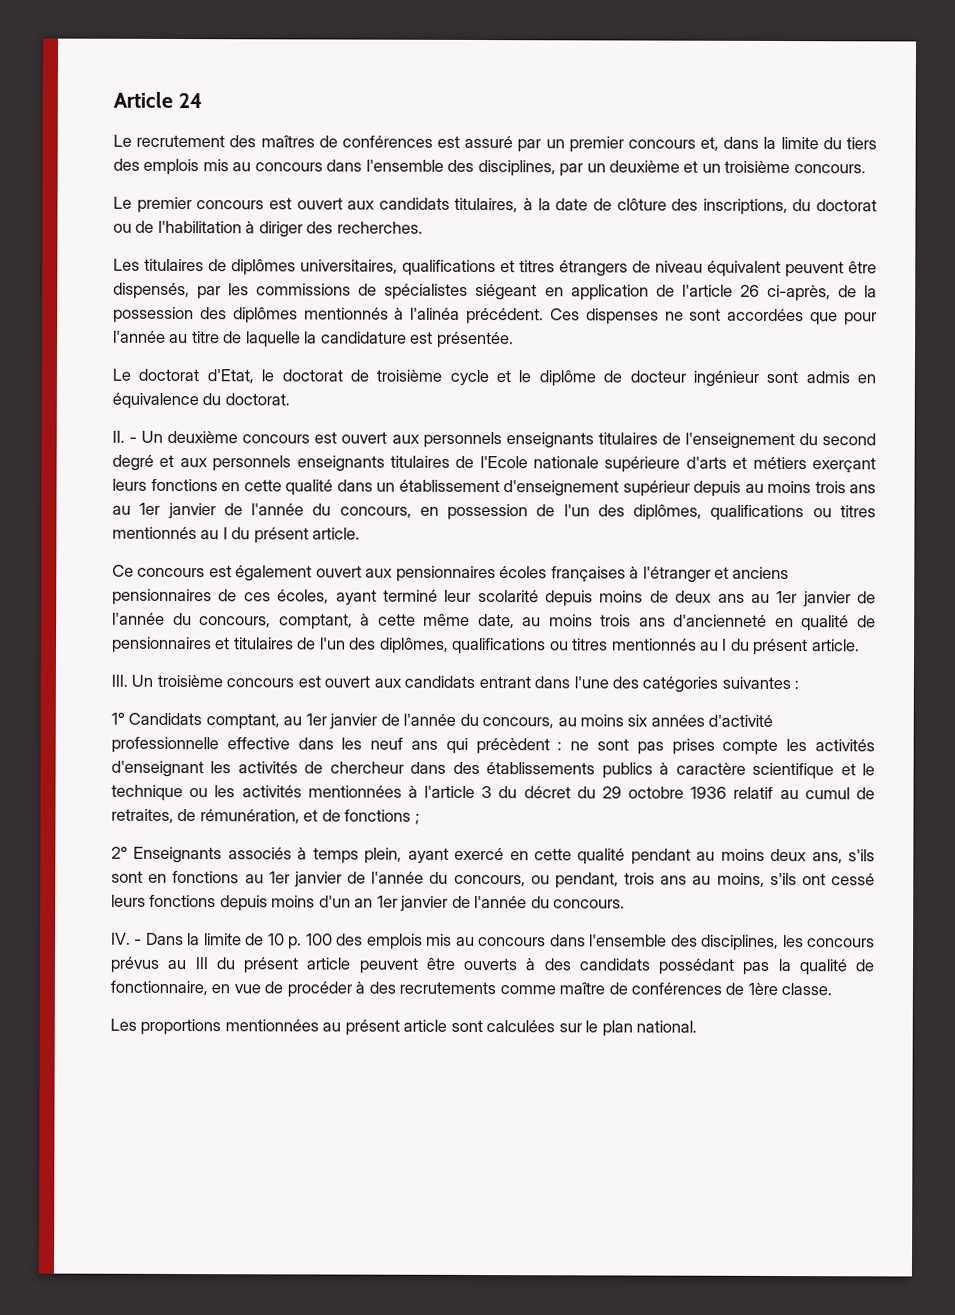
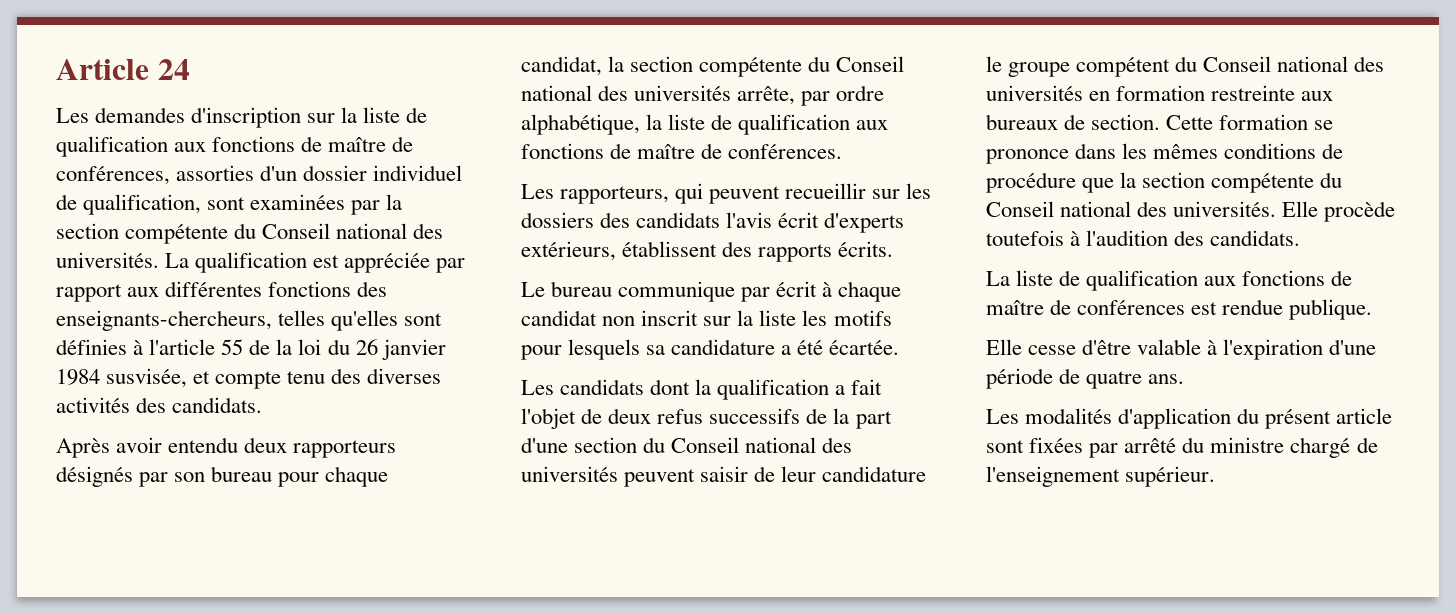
[113,134,877,153] [113,158,866,177] [113,196,877,216] [113,220,423,238] [113,258,877,278] [113,282,877,302] [113,306,877,326] [113,330,514,349] [112,368,876,387] [112,392,290,410] [112,430,876,450] [112,454,876,473] [112,478,876,497] [112,502,876,522] [112,526,361,544] [112,564,790,583] [112,588,876,608] [112,612,876,632] [112,636,860,656] [111,674,800,693] [111,712,774,730] [111,736,875,755] [111,760,875,780] [111,784,875,802] [111,808,420,825] [111,846,875,865] [111,870,875,889] [111,894,626,912] [111,932,876,952] [110,956,875,976] [110,980,833,998] [110,1018,698,1037] Le recrutement des maîtres de conférences est assuré par un premier concours et, dans la limite du tiers des emplois mis au concours dans l'ensemble des disciplines, par un deuxième et un troisième concours. // Le premier concours est ouvert aux candidats titulaires, à la date de clôture des inscriptions, du doctorat ou de l'habilitation à diriger des recherches. // Les titulaires de diplômes universitaires, qualifications et titres étrangers de niveau équivalent peuvent être dispensés, par les commissions de spécialistes siégeant en application de l'article 26 ci-après, de la possession des diplômes mentionnés à l'alinéa précédent. Ces dispenses ne sont accordées que pour l'année au titre de laquelle la candidature est présentée. // Le doctorat d'Etat, le doctorat de troisième cycle et le diplôme de docteur ingénieur sont admis en équivalence du doctorat. // II. - Un deuxième concours est ouvert aux personnels enseignants titulaires de l'enseignement du second degré et aux personnels enseignants titulaires de l'Ecole nationale supérieure d'arts et métiers exerçant leurs fonctions en cette qualité dans un établissement d'enseignement supérieur depuis au moins trois ans au 1er janvier de l'année du concours, en possession de l'un des diplômes, qualifications ou titres mentionnés au I du présent article. // Ce concours est également ouvert aux pensionnaires écoles françaises à l'étranger et anciens pensionnaires de ces écoles, ayant terminé leur scolarité depuis moins de deux ans au 1er janvier de l'année du concours, comptant, à cette même date, au moins trois ans d'ancienneté en qualité de pensionnaires et titulaires de l'un des diplômes, qualifications ou titres mentionnés au I du présent article. // III. Un troisième concours est ouvert aux candidats entrant dans l'une des catégories suivantes : // 1° Candidats comptant, au 1er janvier de l'année du concours, au moins six années d'activité professionnelle effective dans les neuf ans qui précèdent : ne sont pas prises compte les activités d'enseignant les activités de chercheur dans des établissements publics à caractère scientifique et le technique ou les activités mentionnées à l'article 3 du décret du 29 octobre 1936 relatif au cumul de retraites, de rémunération, et de fonctions ; // 2° Enseignants associés à temps plein, ayant exercé en cette qualité pendant au moins deux ans, s'ils sont en fonctions au 1er janvier de l'année du concours, ou pendant, trois ans au moins, s'ils ont cessé leurs fonctions depuis moins d'un an 1er janvier de l'année du concours. // IV. - Dans la limite de 10 p. 100 des emplois mis au concours dans l'ensemble des disciplines, les concours prévus au III du présent article peuvent être ouverts à des candidats possédant pas la qualité de fonctionnaire, en vue de procéder à des recrutements comme maître de conférences de 1ère classe. // Les proportions mentionnées au présent article sont calculées sur le plan national. -> [56,107,428,128] [56,136,414,157] [56,165,463,185] [56,194,403,215] [56,223,444,244] [56,252,466,273] [56,281,388,302] [56,310,443,331] [56,339,446,360] [56,368,442,389] [56,397,263,413] [56,437,397,458] [56,466,389,487] [521,56,905,77] [521,85,885,106] [521,114,889,135] [521,143,843,159] [521,183,932,204] [521,212,905,233] [521,241,894,262] [521,281,902,302] [521,310,892,326] [521,339,900,360] [521,379,883,400] [521,408,892,429] [521,437,853,453] [521,466,927,487] [986,56,1385,77] [986,85,1334,101] [986,114,1334,130] [986,143,1344,164] [986,172,1343,193] [986,201,1396,222] [986,230,1301,246] [986,270,1353,291] [986,299,1373,320] [986,339,1377,360] [986,368,1185,389] [986,408,1393,429] [986,437,1378,458] [986,466,1216,487] Les demandes d'inscription sur la liste de qualification aux fonctions de maître de conférences, assorties d'un dossier individuel de qualification, sont examinées par la section compétente du Conseil national des universités. La qualification est appréciée par rapport aux différentes fonctions des enseignants-chercheurs, telles qu'elles sont définies à l'article 55 de la loi du 26 janvier 1984 susvisée, et compte tenu des diverses activités des candidats. // Après avoir entendu deux rapporteurs désignés par son bureau pour chaque candidat, la section compétente du Conseil national des universités arrête, par ordre alphabétique, la liste de qualification aux fonctions de maître de conférences. // Les rapporteurs, qui peuvent recueillir sur les dossiers des candidats l'avis écrit d'experts extérieurs, établissent des rapports écrits. // Le bureau communique par écrit à chaque candidat non inscrit sur la liste les motifs pour lesquels sa candidature a été écartée. // Les candidats dont la qualification a fait l'objet de deux refus successifs de la part d'une section du Conseil national des universités peuvent saisir de leur candidature le groupe compétent du Conseil national des universités en formation restreinte aux bureaux de section. Cette formation se prononce dans les mêmes conditions de procédure que la section compétente du Conseil national des universités. Elle procède toutefois à l'audition des candidats. // La liste de qualification aux fonctions de maître de conférences est rendue publique. // Elle cesse d'être valable à l'expiration d'une période de quatre ans. // Les modalités d'application du présent article sont fixées par arrêté du ministre chargé de l'enseignement supérieur.

